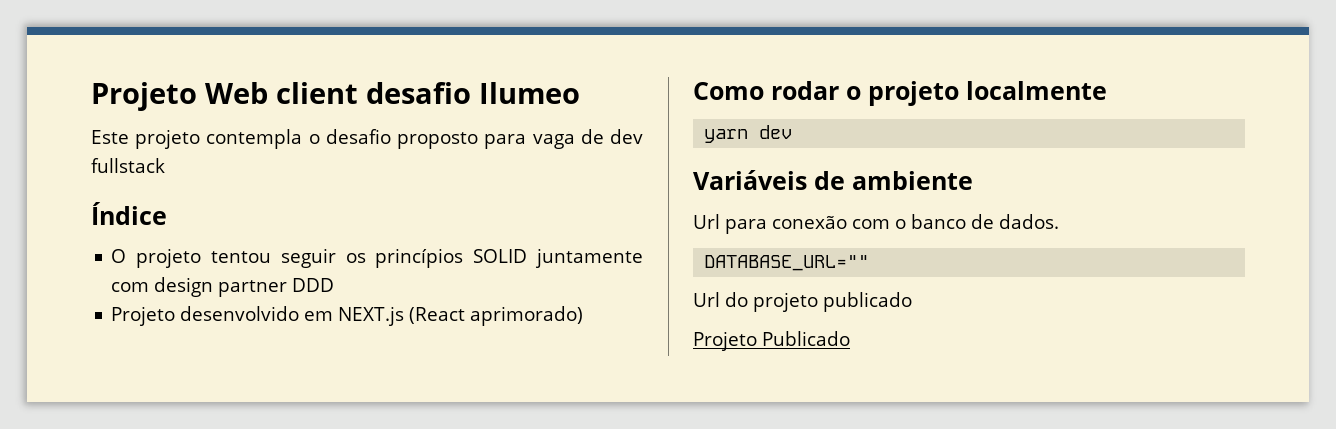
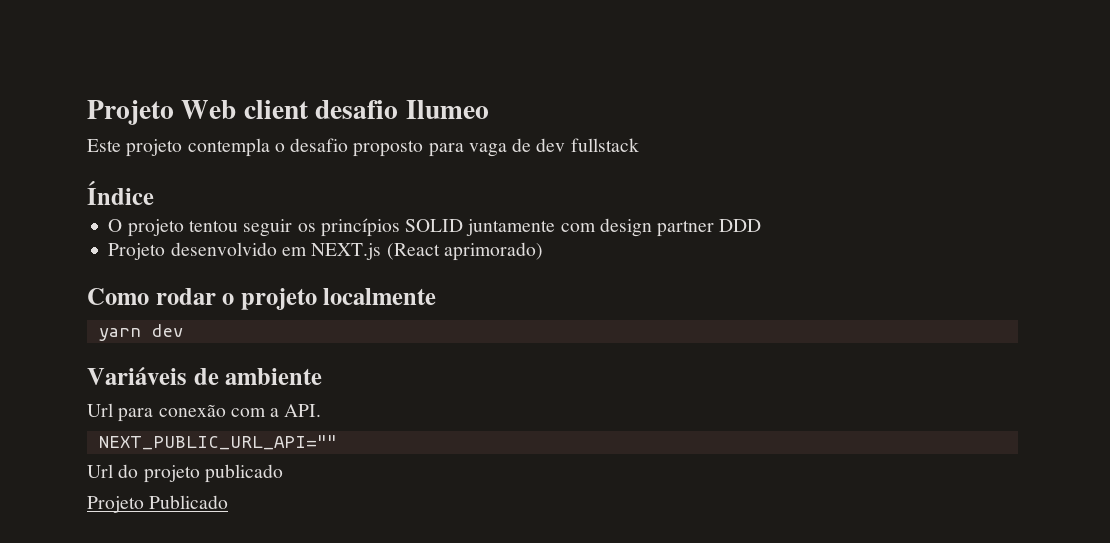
[895,214,1059,229] [704,255,870,271] o banco de dados. // DATABASE_URL="" -> [270,404,322,417] [98,435,337,450] a API. // NEXT_PUBLIC_URL_API=""

